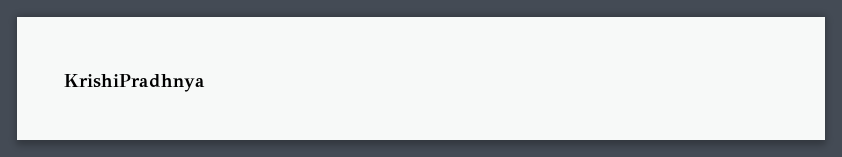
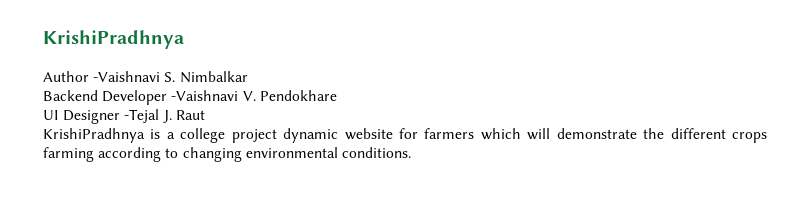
[64,74,205,92] KrishiPradhnya -> [43,30,184,49] [43,71,248,83] [43,90,337,105] [43,109,205,124] [43,128,768,143] [43,147,411,162] KrishiPradhnya // Author -Vaishnavi S. Nimbalkar // Backend Developer -Vaishnavi V. Pendokhare // UI Designer -Tejal J. Raut // KrishiPradhnya is a college project dynamic website for farmers which will demonstrate the different crops farming according to changing environmental conditions.

